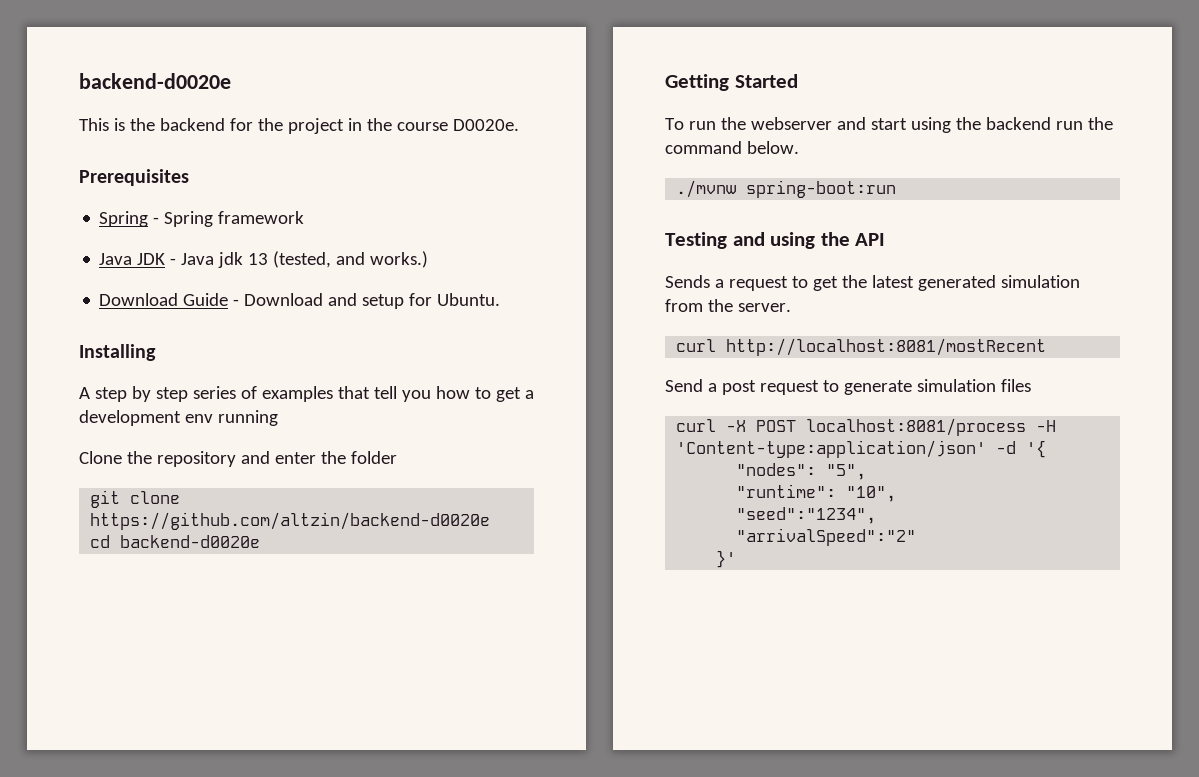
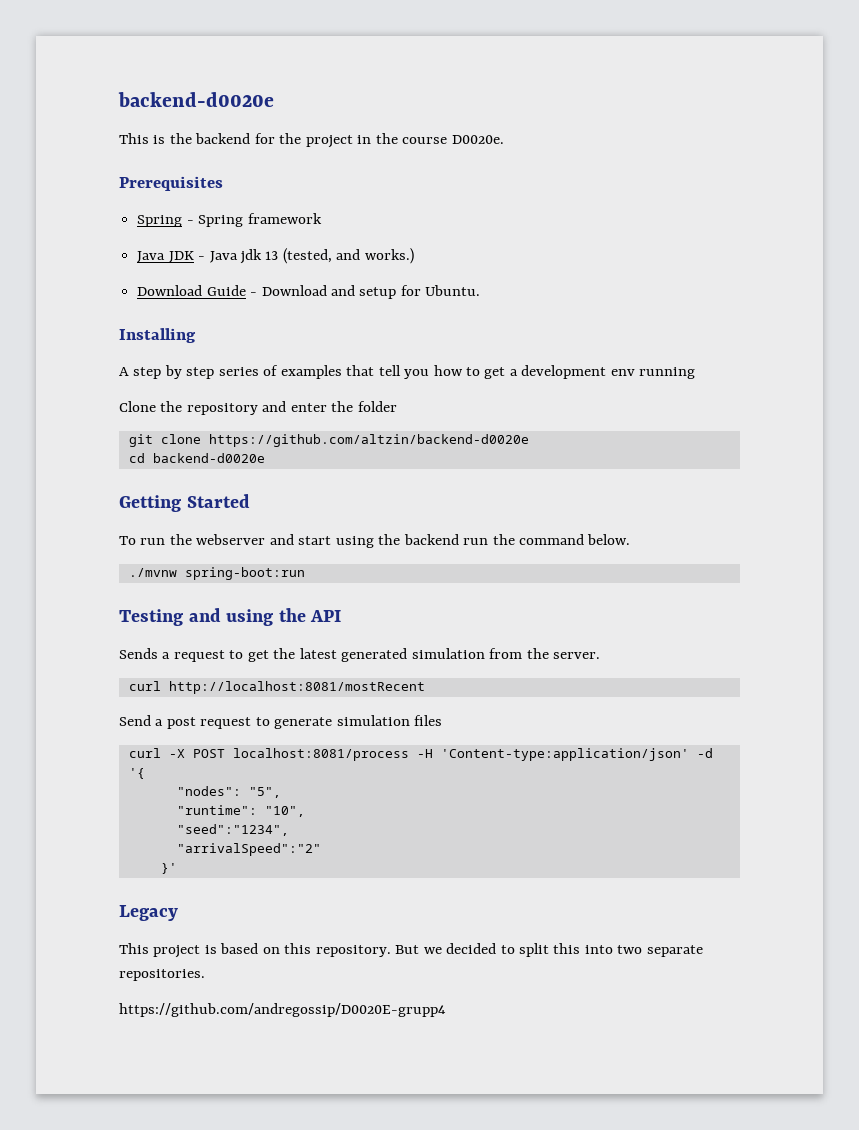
(737, 559) none -> [119,905,178,921] [119,943,703,958] [119,969,205,981] [119,1003,446,1017] // Legacy // This project is based on this repository. But we decided to split this into two separate repositories. // https://github.com/andregossip/D0020E-grupp4

